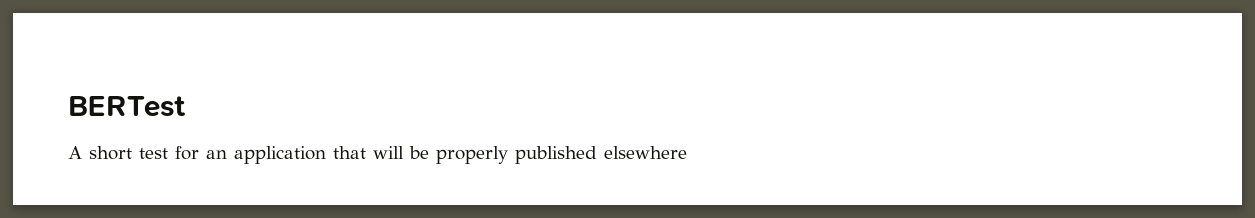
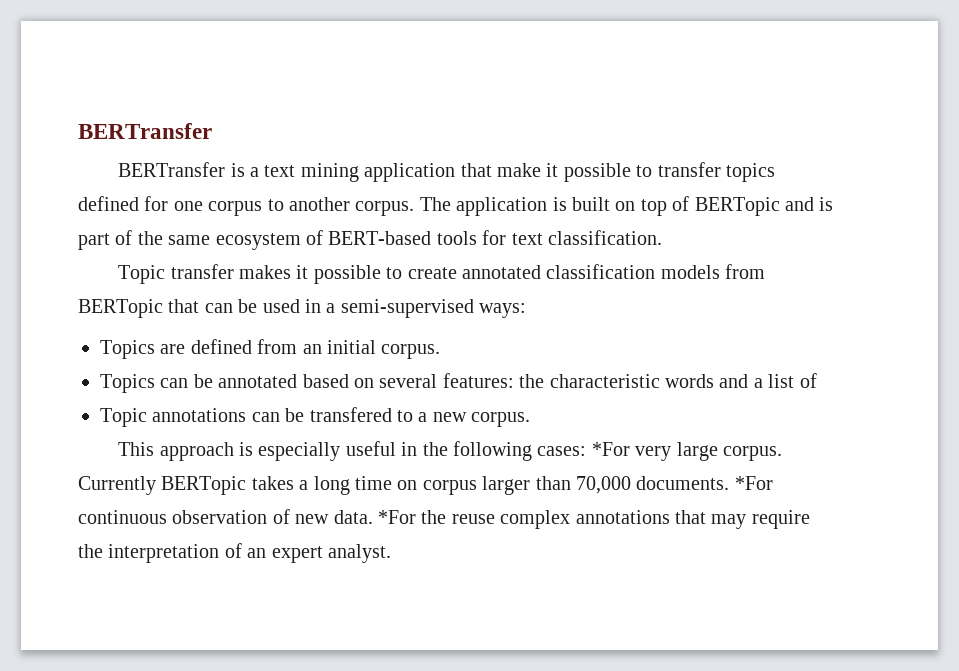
[68,96,186,117] [68,146,687,164] BERTest // A short test for an application that will be properly published elsewhere -> [78,123,212,139] [118,162,775,182] [78,196,834,216] [78,230,662,250] [118,264,766,284] [78,299,527,318] [100,339,441,359] [100,373,817,393] [100,407,531,427] [118,441,782,461] [78,476,773,495] [78,509,810,529] [78,543,391,563] BERTransfer // BERTransfer is a text mining application that make it possible to transfer topics defined for one corpus to another corpus. The application is built on top of BERTopic and is part of the same ecosystem of BERT-based tools for text classification. // Topic transfer makes it possible to create annotated classification models from BERTopic that can be used in a semi-supervised ways: // Topics are defined from an initial corpus. // Topics can be annotated based on several features: the characteristic words and a list of // Topic annotations can be transfered to a new corpus. // This approach is especially useful in the following cases: *For very large corpus. Currently BERTopic takes a long time on corpus larger than 70,000 documents. *For continuous observation of new data. *For the reuse complex annotations that may require the interpretation of an expert analyst.

